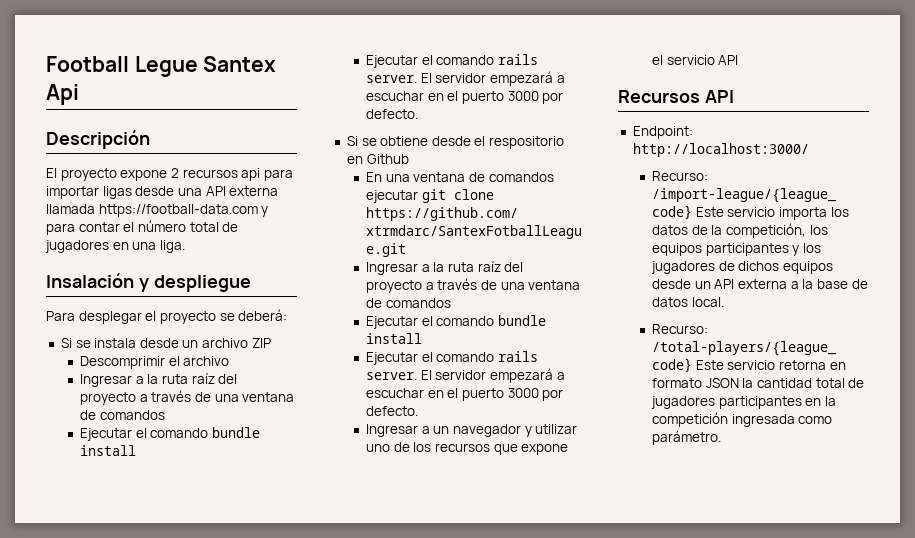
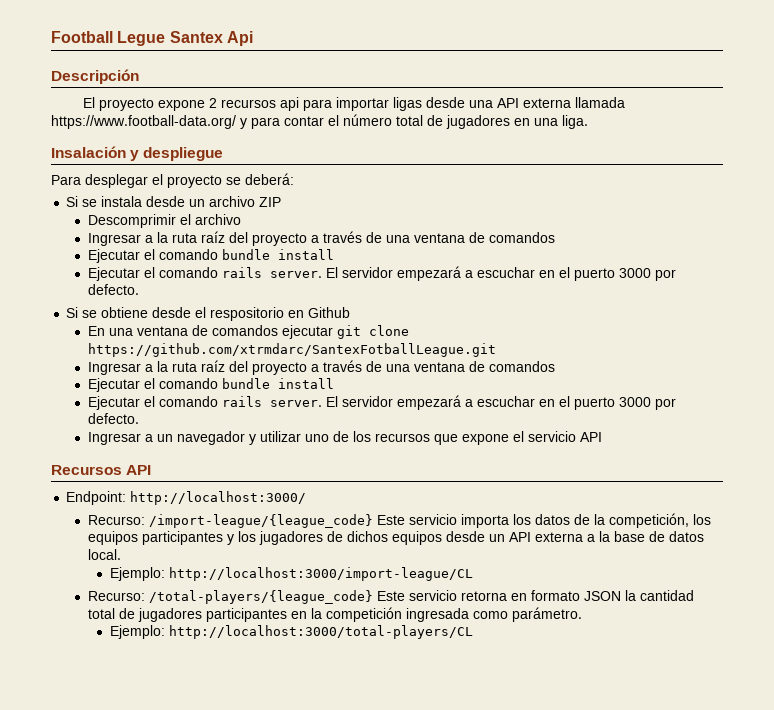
[98,204,258,217] https://football-data.com -> [51,115,236,129] https://www.football-data.org/
(724, 302) none -> [109,567,473,581] // Ejemplo: http://localhost:3000/import-league/CL
(722, 437) none -> [109,625,473,639] // Ejemplo: http://localhost:3000/total-players/CL

